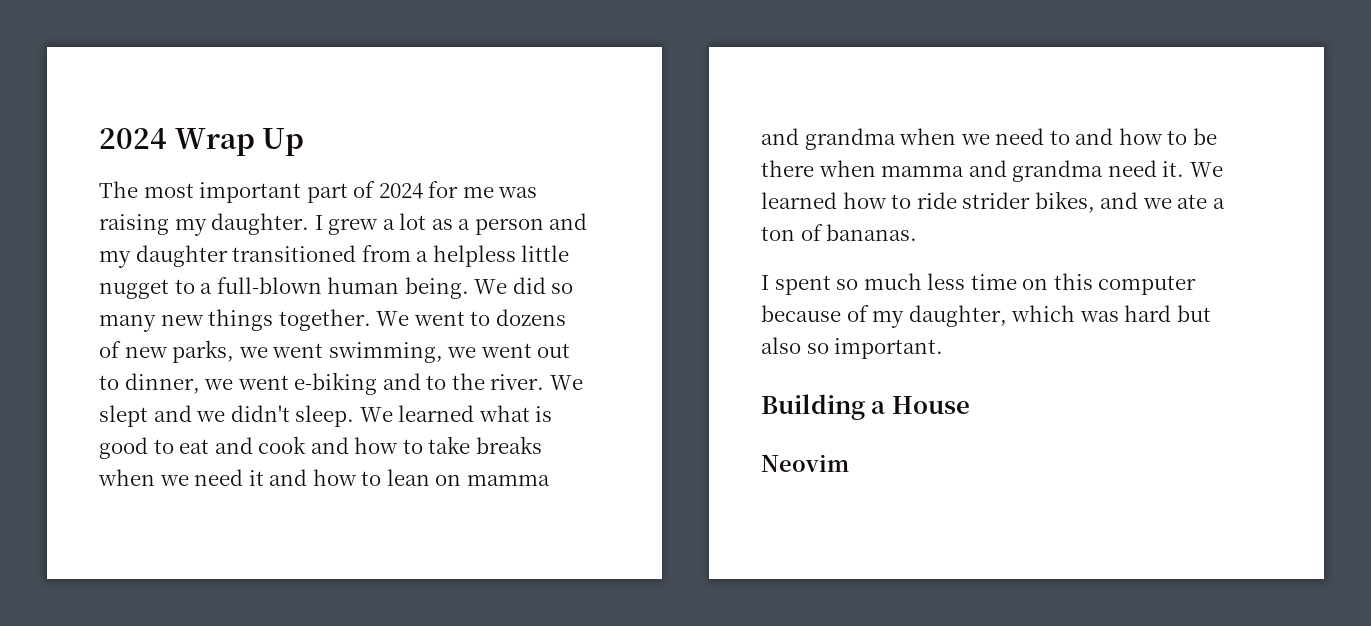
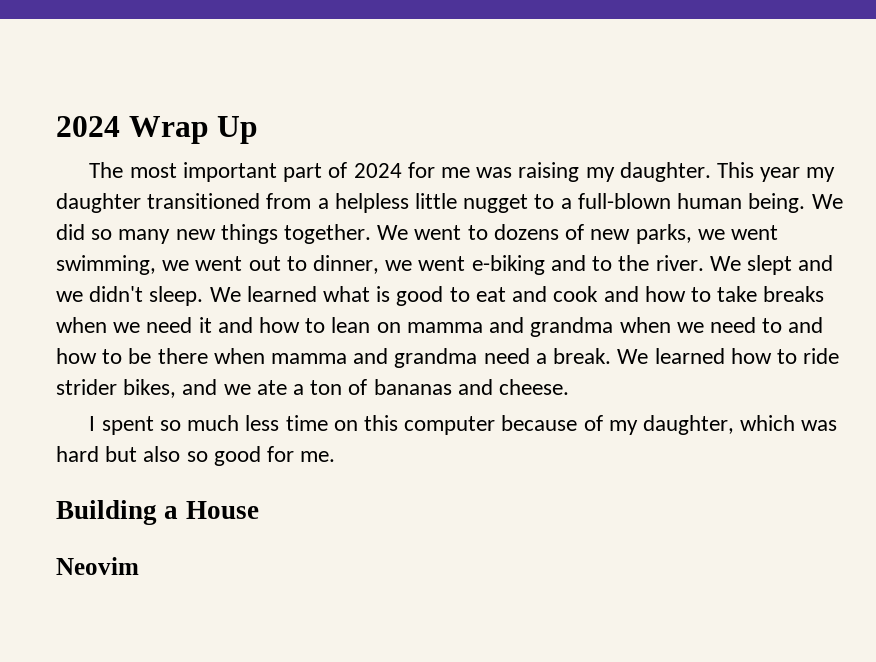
[314,213,588,235] I grew a lot as a person and -> [716,162,801,182] This year
[1162,161,1185,177] it. -> [535,348,612,364] a break.
[826,224,918,241] bananas. -> [373,379,570,395] bananas and cheese.
[834,338,944,359] important. -> [213,446,336,466] good for me.

